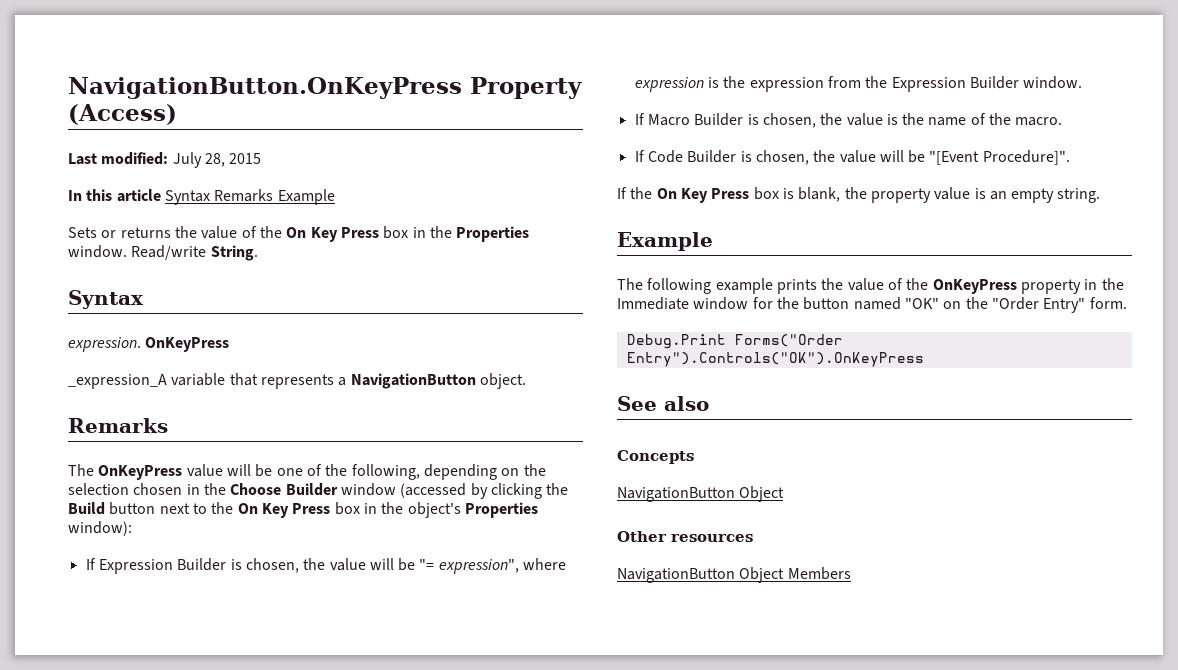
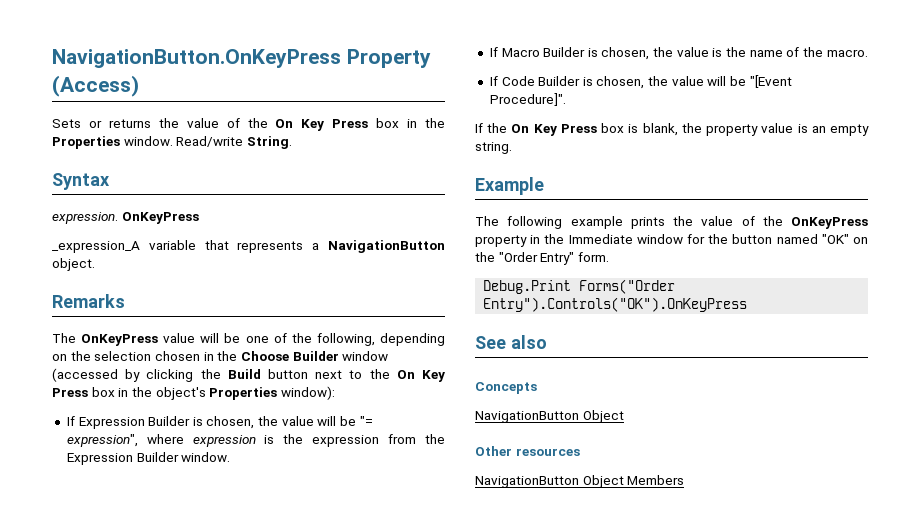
[68,152,262,168] [68,189,335,205] // Last modified: July 28, 2015 // In this article Syntax Remarks Example -> (139, 86) none

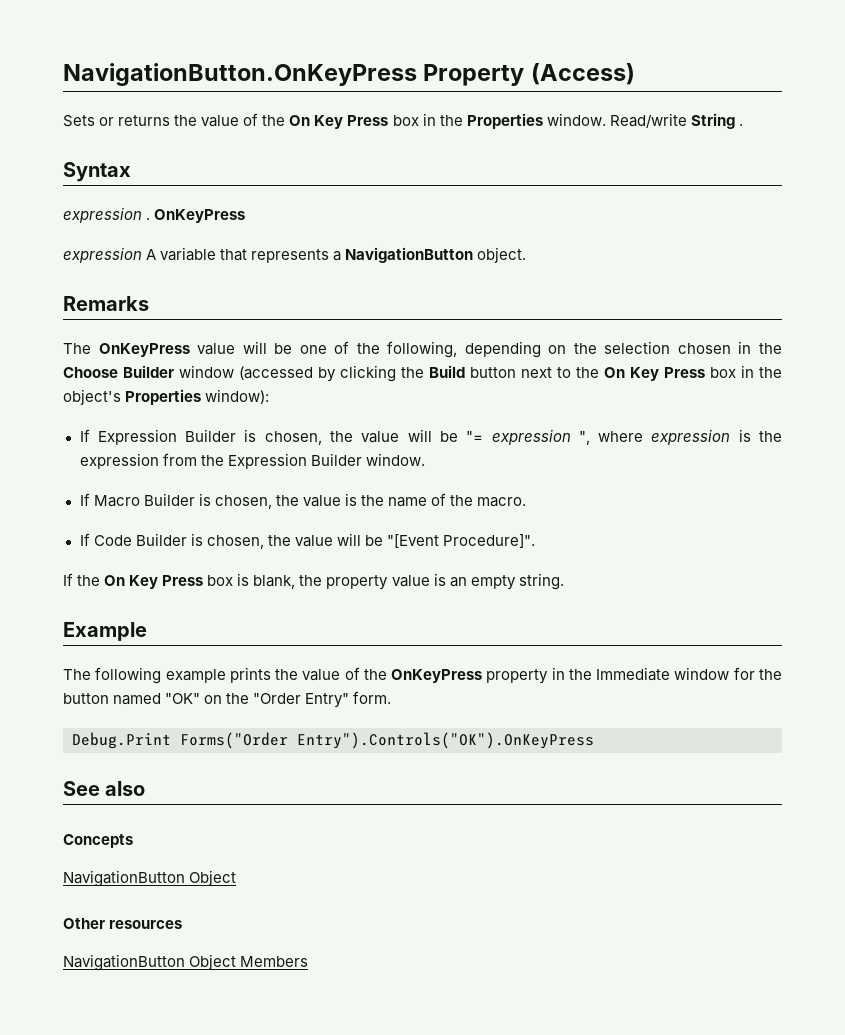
[246,136,292,149] String. -> [690,113,743,129] String .
[52,212,118,224] expression. -> [63,207,151,223] expression .
[52,241,140,253] _expression_A -> [63,247,157,263] expression A
[66,434,138,447] expression", -> [491,429,590,445] expression ",

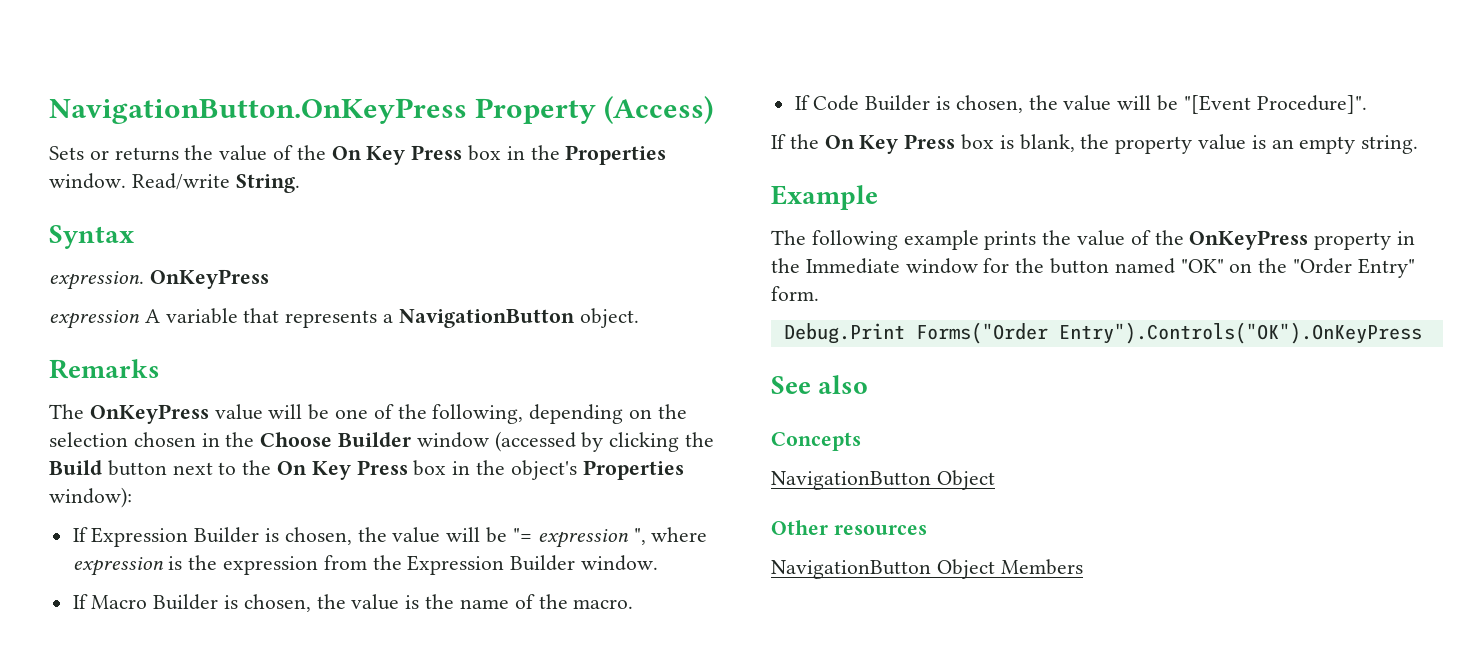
[690,113,743,129] String . -> [235,174,300,193] String.
[63,207,151,223] expression . -> [49,271,144,290] expression.

